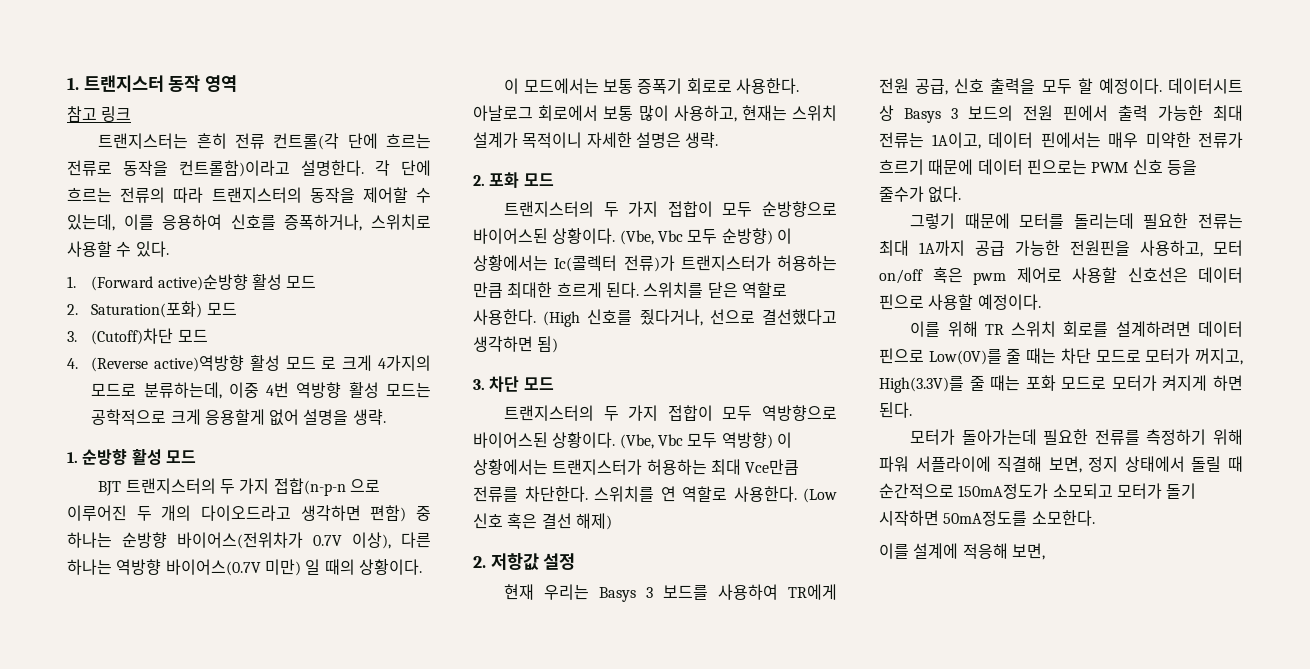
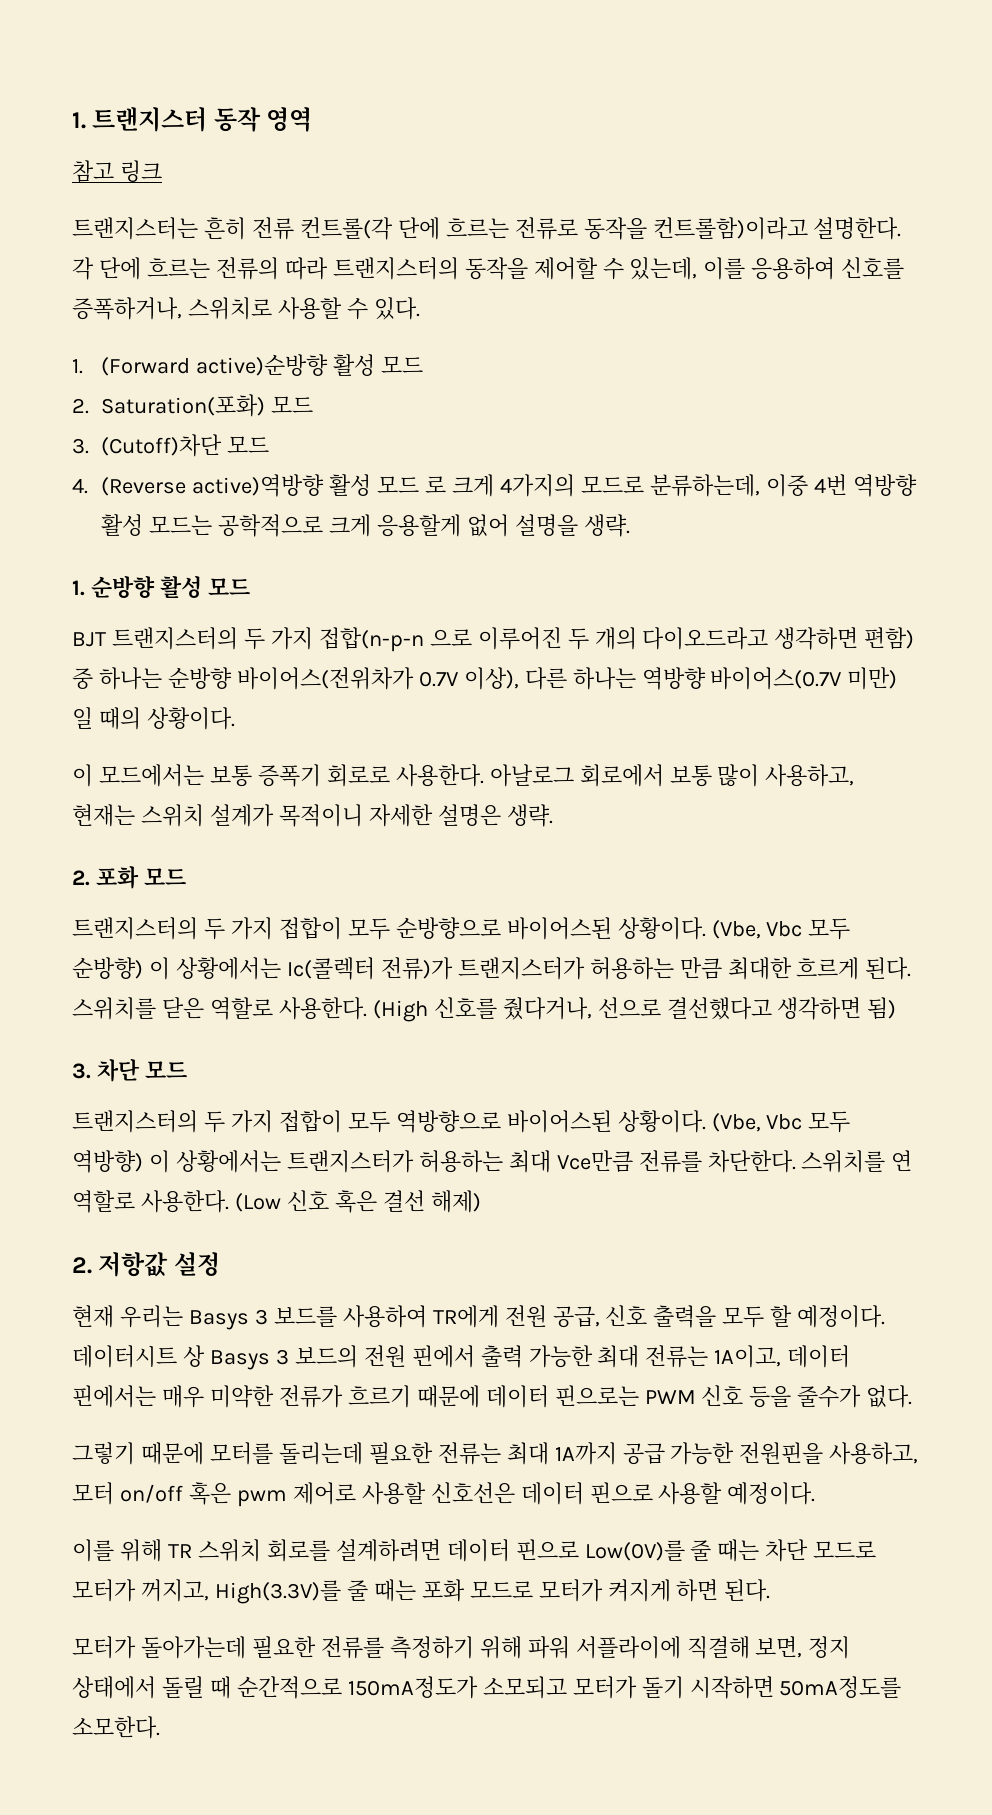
[879,543,1045,560] // 이를 설계에 적응해 보면, -> (160, 1727) none

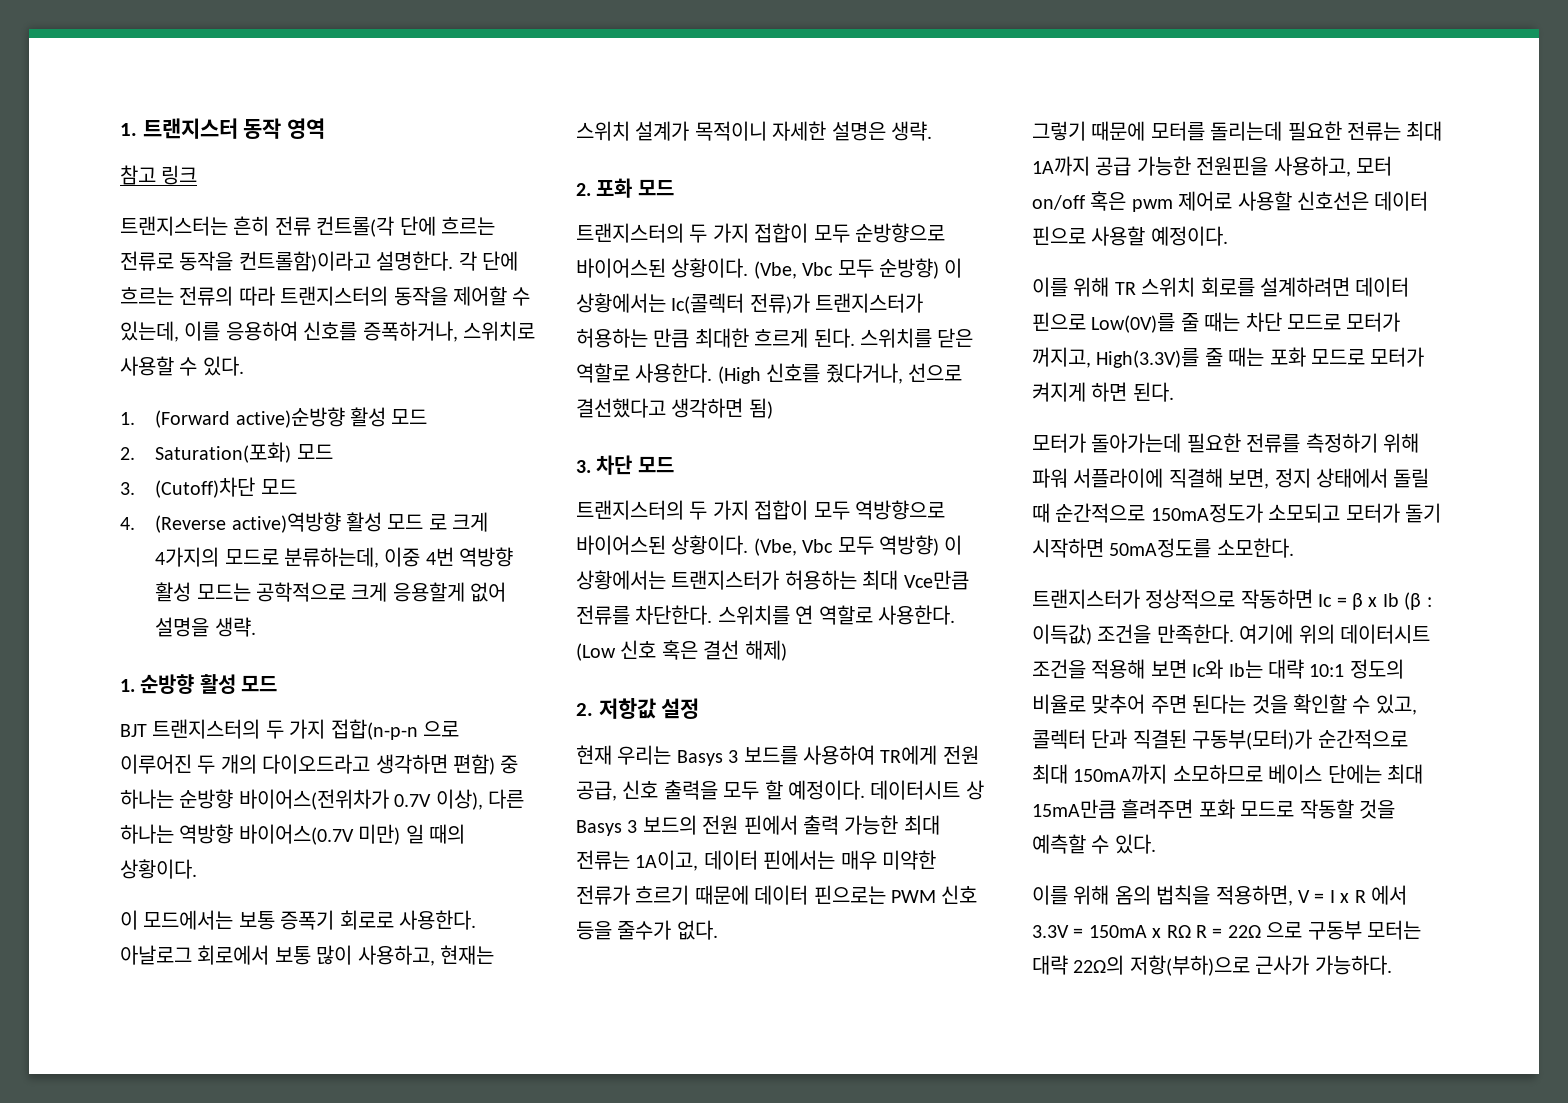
(160, 1727) none -> [1032,589,1432,610] [1032,624,1430,645] [1032,659,1404,679] [1032,694,1417,715] [1032,729,1408,750] [1032,764,1423,784] [1032,799,1395,819] [1032,834,1156,854] [1032,885,1407,906] [1032,920,1421,940] [1032,955,1392,976] // 트랜지스터가 정상적으로 작동하면 Ic = β x Ib (β : 이득값) 조건을 만족한다. 여기에 위의 데이터시트 조건을 적용해 보면 Ic와 Ib는 대략 10:1 정도의 비율로 맞추어 주면 된다는 것을 확인할 수 있고, 콜렉터 단과 직결된 구동부(모터)가 순간적으로 최대 150mA까지 소모하므로 베이스 단에는 최대 15mA만큼 흘려주면 포화 모드로 작동할 것을 예측할 수 있다. // 이를 위해 옴의 법칙을 적용하면, V = I x R 에서 3.3V = 150mA x RΩ R = 22Ω 으로 구동부 모터는 대략 22Ω의 저항(부하)으로 근사가 가능하다.

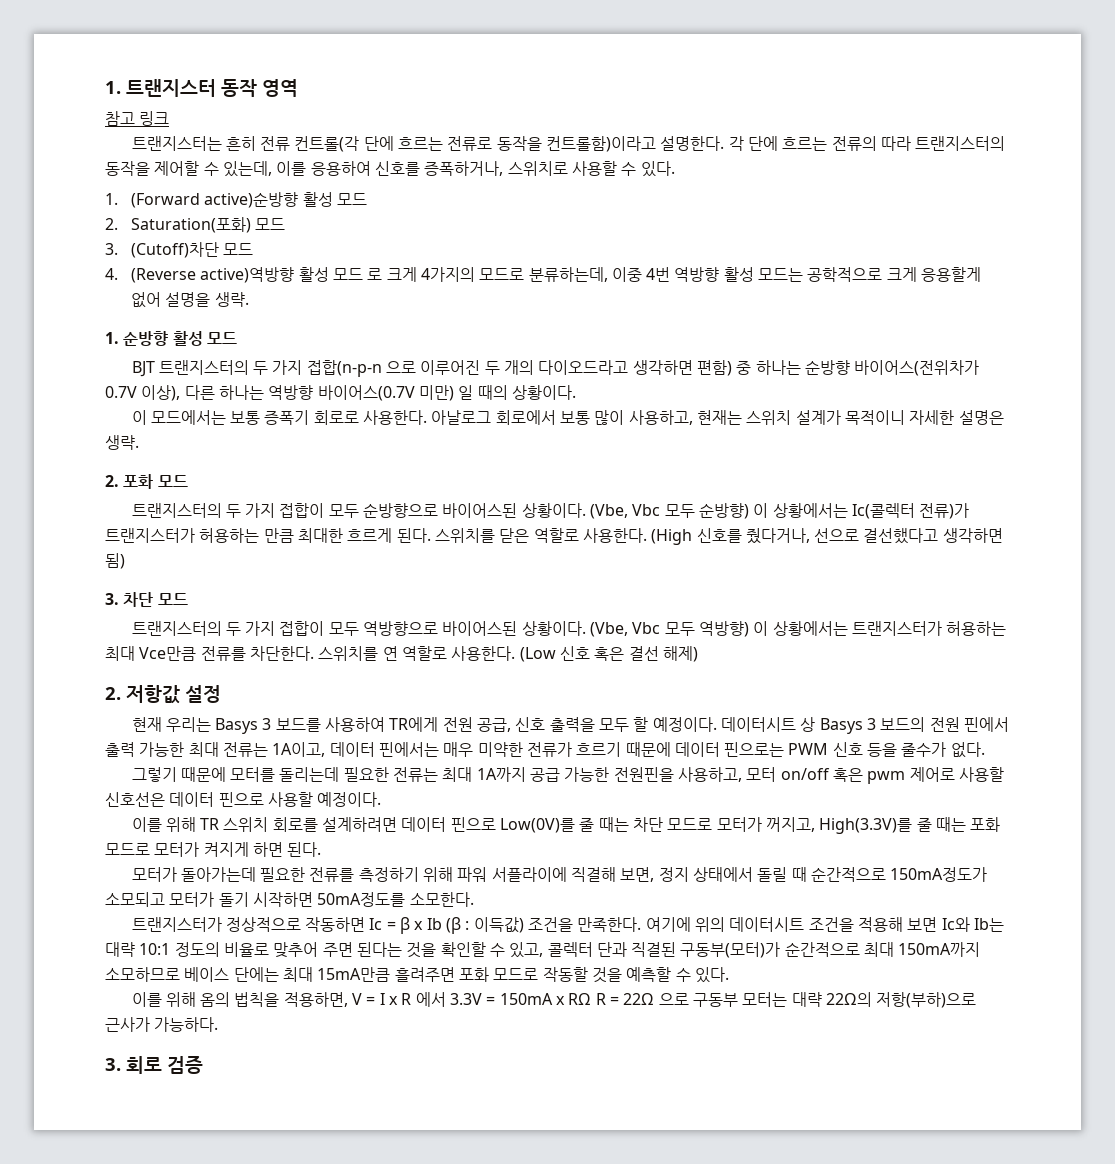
(1392, 965) none -> [105,1056,203,1074] // 3. 회로 검증

